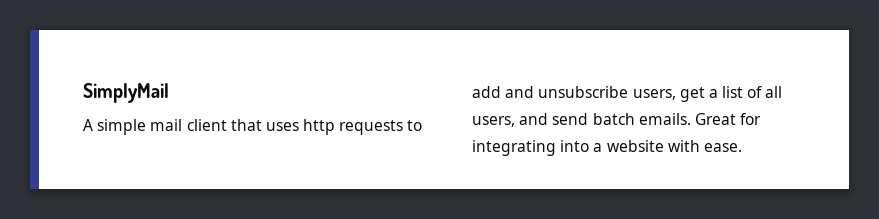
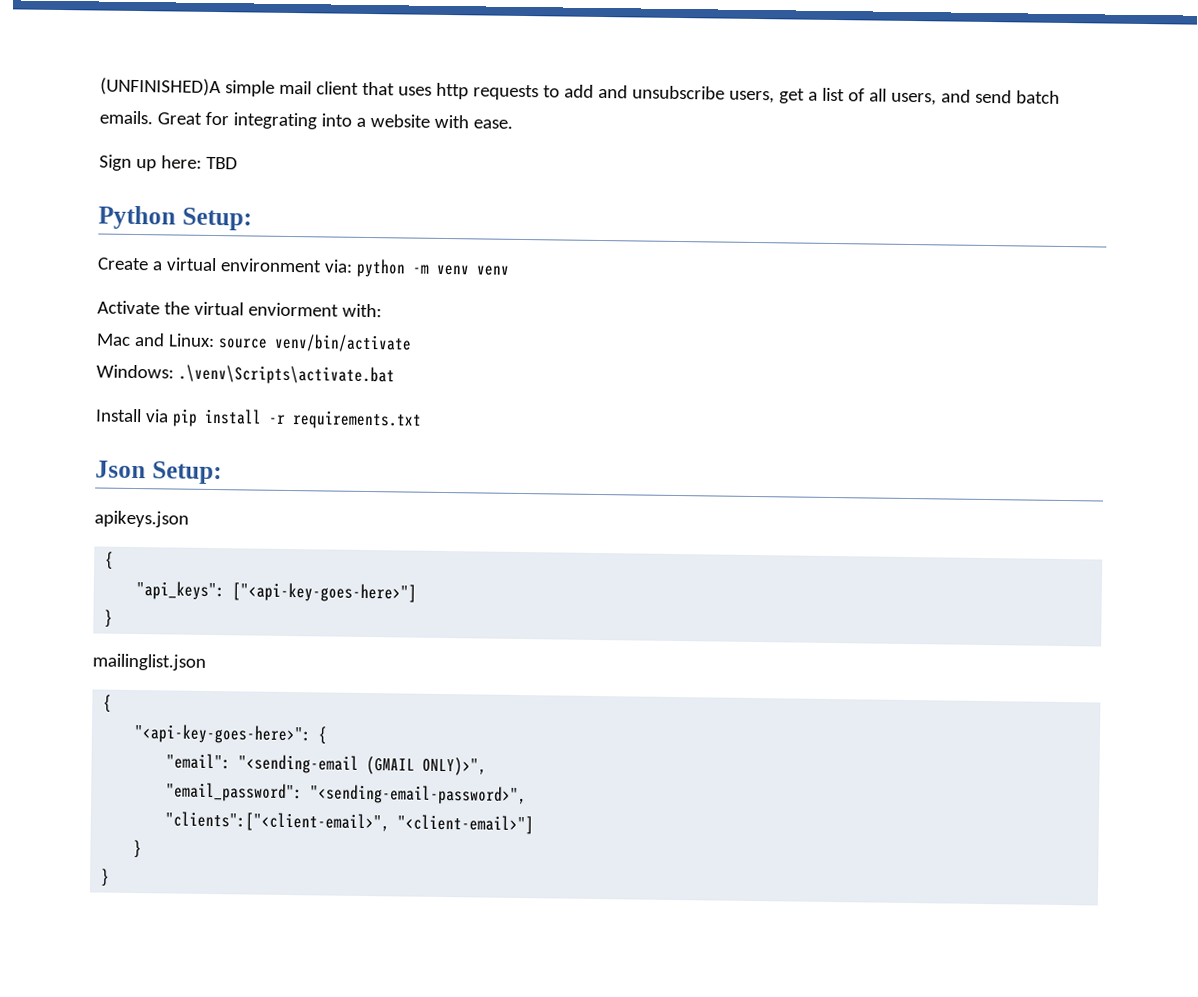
[83,83,169,103] [83,119,93,131] SimplyMail // A -> [100,77,221,97] (UNFINISHED)A
(742, 147) none -> [99,154,238,172] [98,205,252,231] [97,257,509,278] [97,300,382,318] [96,332,412,353] [96,364,395,386] [95,408,422,430] [95,460,222,485] [94,510,189,528] [105,551,115,570] [136,581,418,603] [104,609,114,628] [92,653,206,671] [103,694,113,713] [134,724,329,745] [166,753,488,776] [166,782,528,806] [165,811,535,835] [133,840,143,859] [100,868,111,887] // Sign up here: TBD // Python Setup: // Create a virtual environment via: python -m venv venv // Activate the virtual enviorment with: // Mac and Linux: source venv/bin/activate // Windows: .\venv\Scripts\activate.bat // Install via pip install -r requirements.txt // Json Setup: // apikeys.json // { // "api_keys": ["<api-key-goes-here>"] // } // mailinglist.json // { // "<api-key-goes-here>": { // "email": "<sending-email (GMAIL ONLY)>", // "email_password": "<sending-email-password>", // "clients":["<client-email>", "<client-email>"] // } // }

